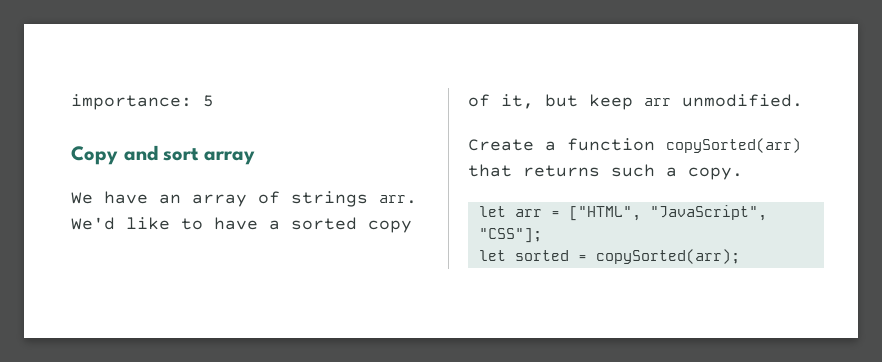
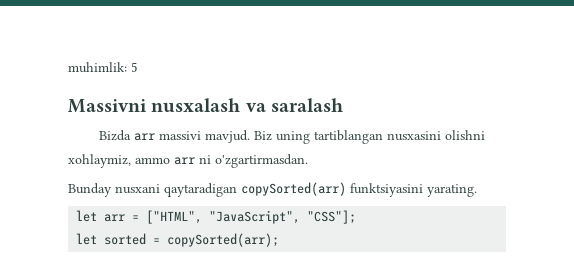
[71,94,192,110] importance: -> [68,62,127,73] muhimlik:
[71,145,255,165] [71,191,417,207] [71,217,412,233] [468,94,803,110] [468,138,801,153] [468,164,743,180] Copy and sort array // We have an array of strings arr. We'd like to have a sorted copy of it, but keep arr unmodified. // Create a function copySorted(arr) that returns such a copy. -> [68,98,343,113] [99,130,486,144] [68,154,308,168] [68,182,477,197] Massivni nusxalash va saralash // Bizda arr massivi mavjud. Biz uning tartiblangan nusxasini olishni xohlaymiz, ammo arr ni o'zgartirmasdan. // Bunday nusxani qaytaradigan copySorted(arr) funktsiyasini yarating.

